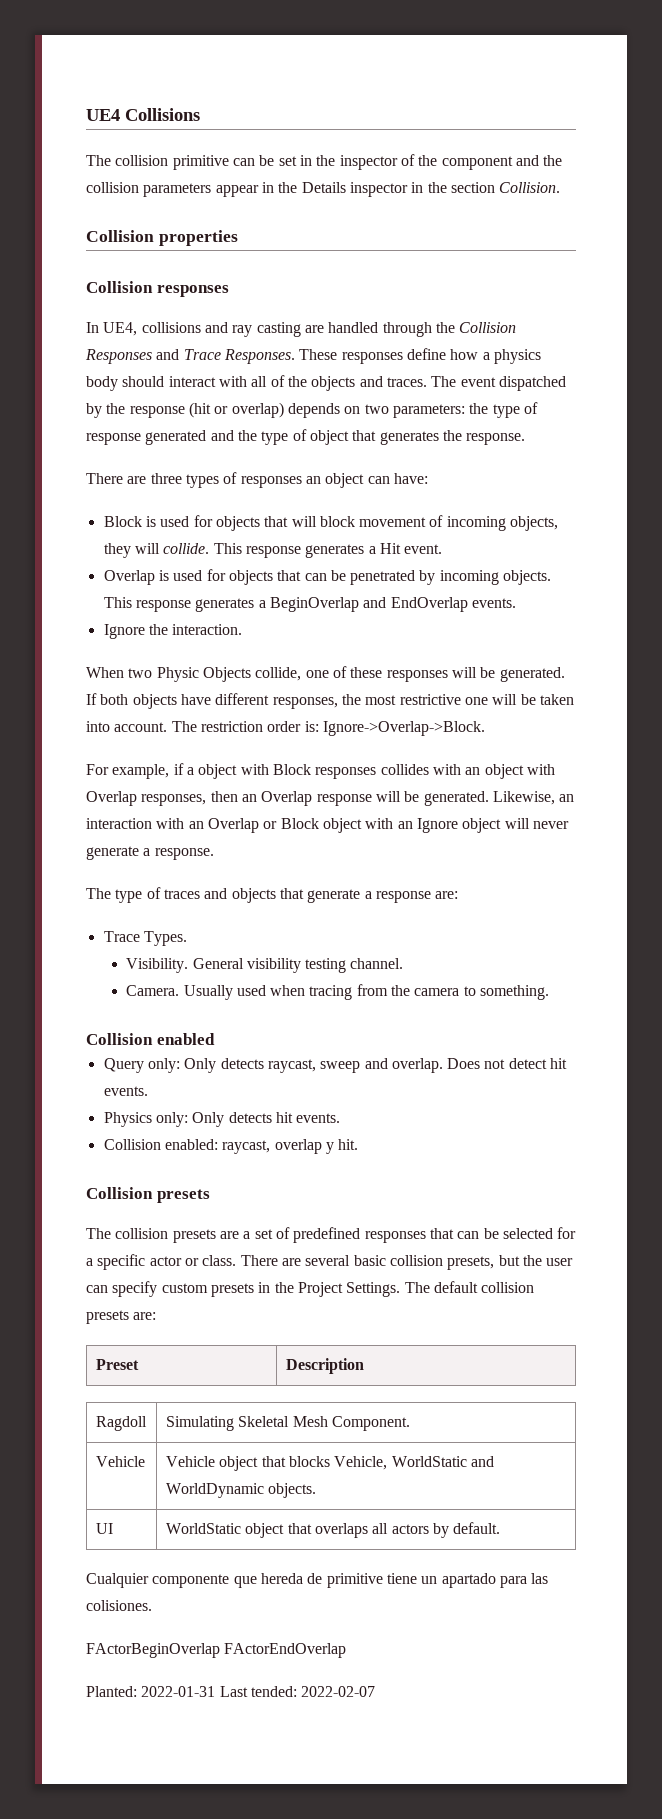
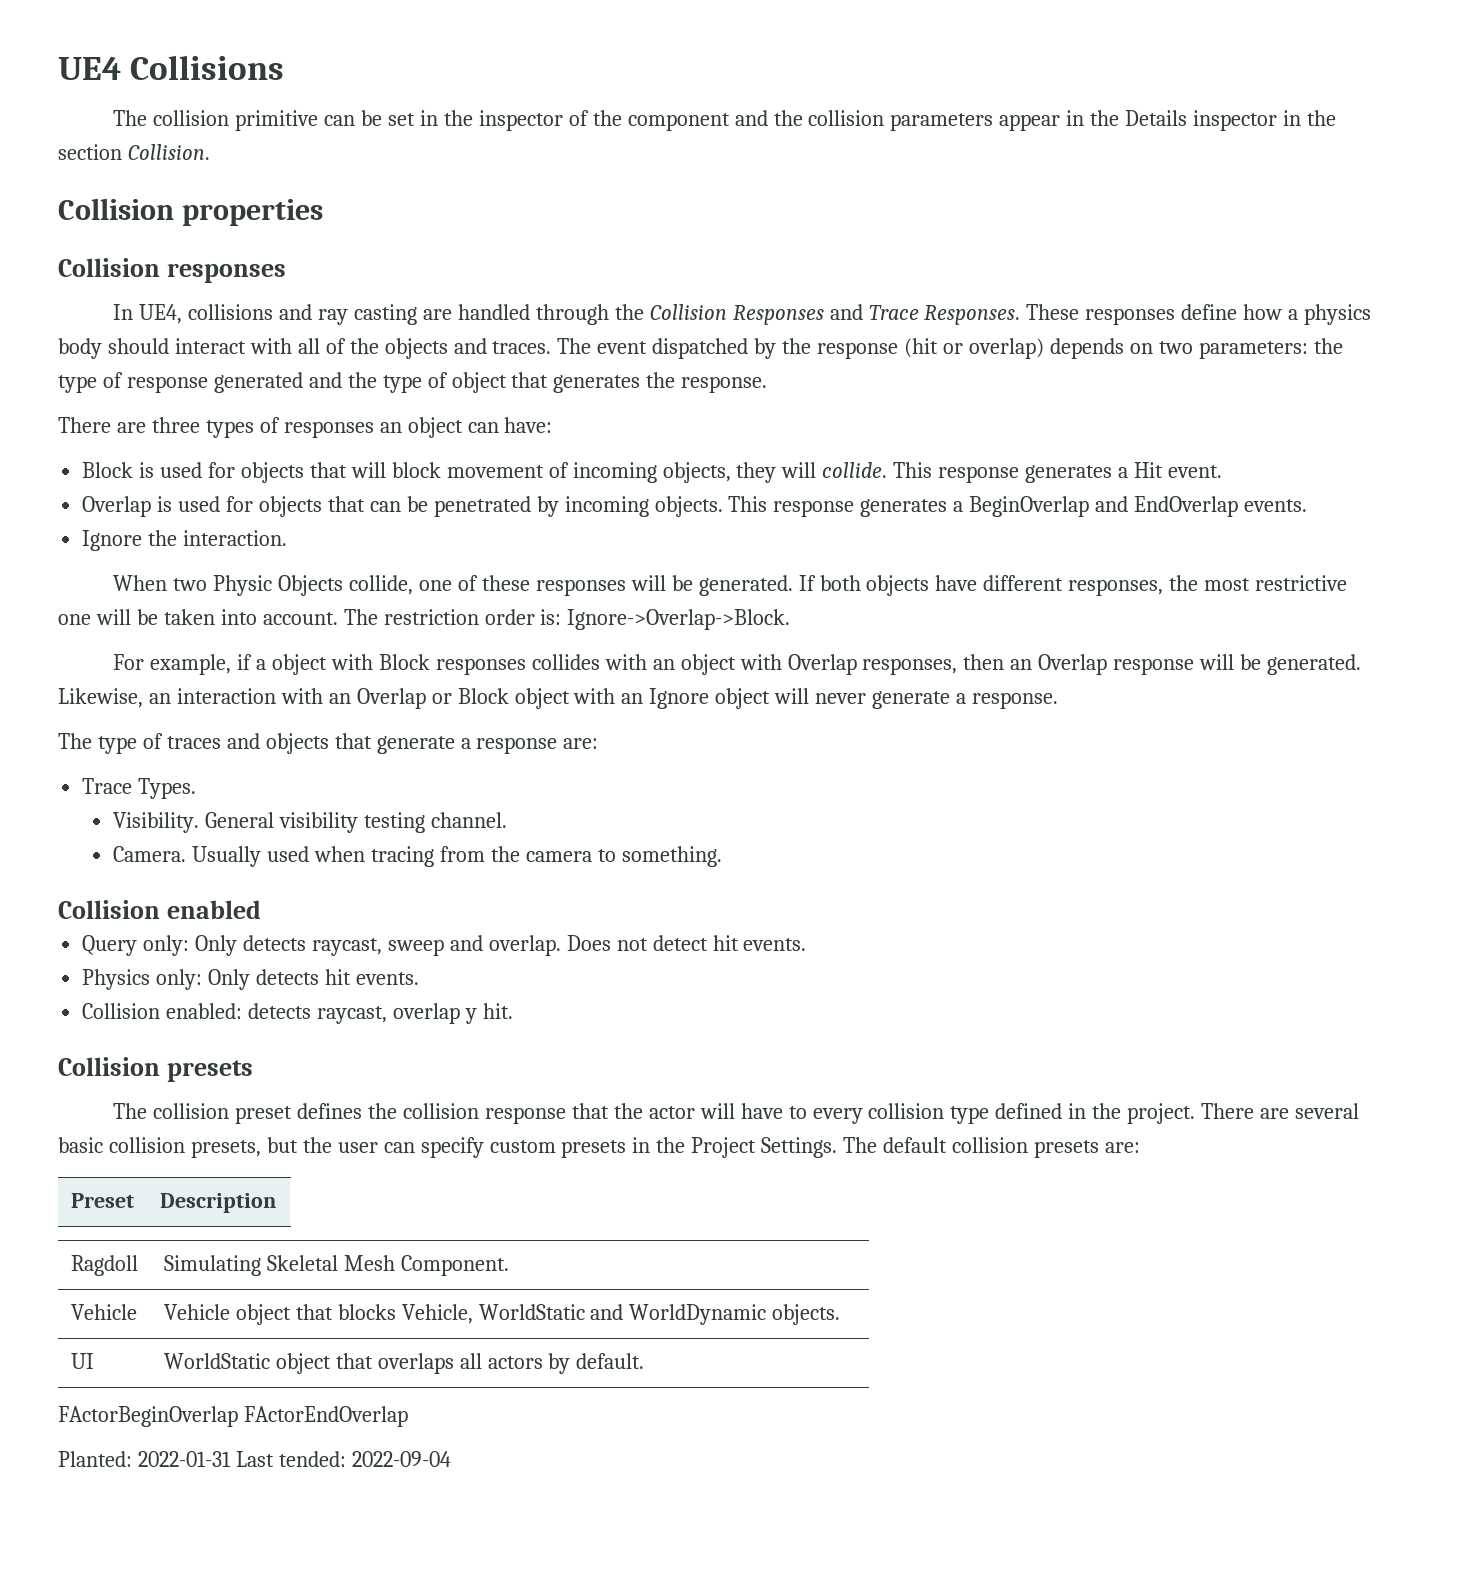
(218, 1144) none -> [248,1003,312,1019] detects
[172,1227,577,1243] [86,1254,237,1270] presets are a set of predefined responses that can be selected for a specific actor or class. -> [235,1103,1196,1124] preset defines the collision response that the actor will have to every collision type defined in the project.
[86,1573,549,1588] [86,1600,152,1611] // Cualquier componente que hereda de primitive tiene un apartado para las colisiones. -> (645, 1361) none
[301,1686,376,1697] 2022-02-07 -> [351,1451,451,1467] 2022-09-04

